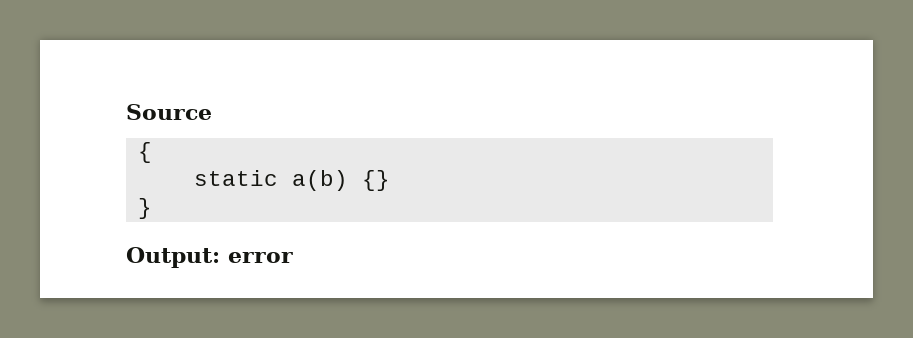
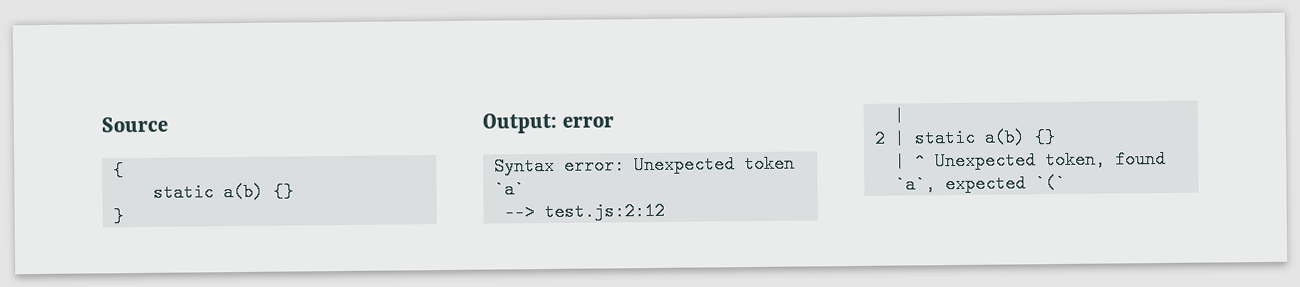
(293, 257) none -> [494,154,796,176] [494,180,526,199] [504,201,666,222] [894,106,906,125] [874,128,1057,148] [895,149,1167,171] [895,173,1067,194] // Syntax error: Unexpected token `a` // --> test.js:2:12 // | // 2 | static a(b) {} // | ^ Unexpected token, found `a`, expected `(`

